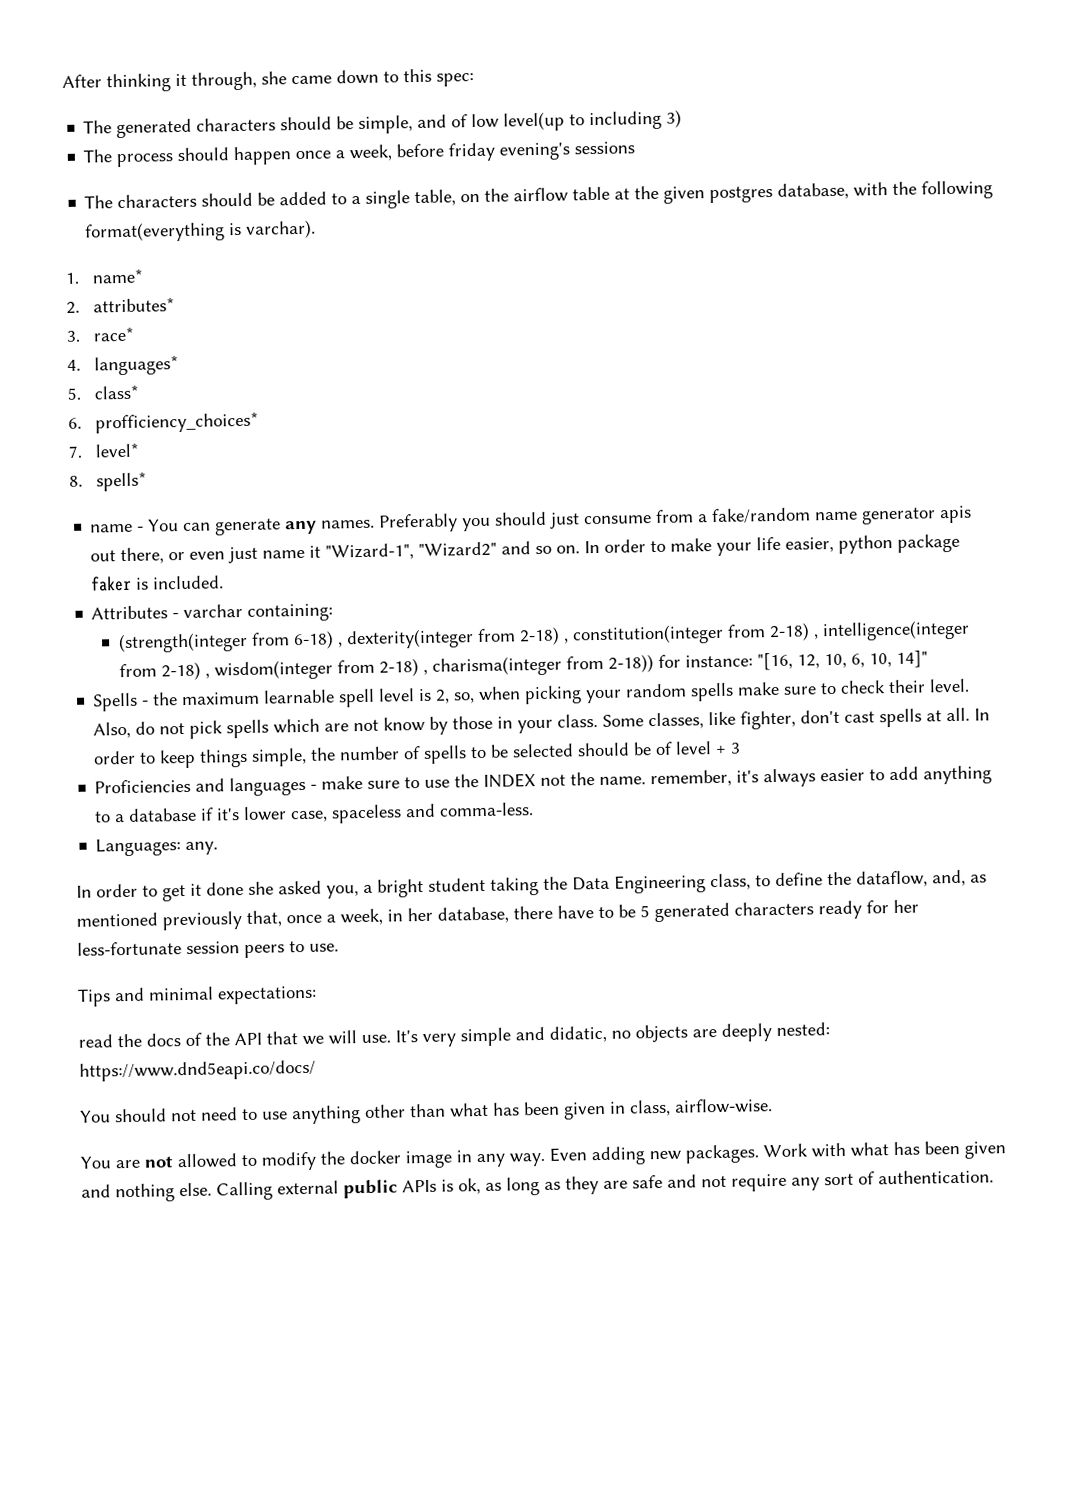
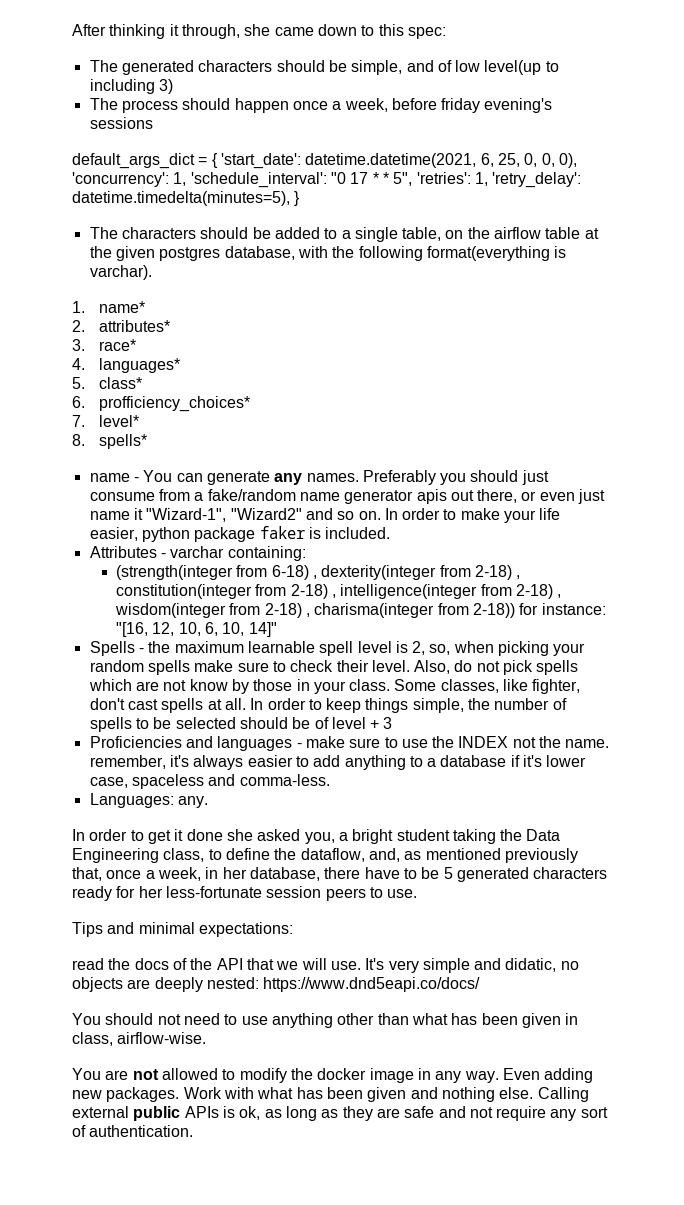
(636, 148) none -> [72,153,577,169] [72,172,582,188] [72,191,301,206] // default_args_dict = { 'start_date': datetime.datetime(2021, 6, 25, 0, 0, 0), 'concurrency': 1, 'schedule_interval': "0 17 * * 5", 'retries': 1, 'retry_delay': datetime.timedelta(minutes=5), }

